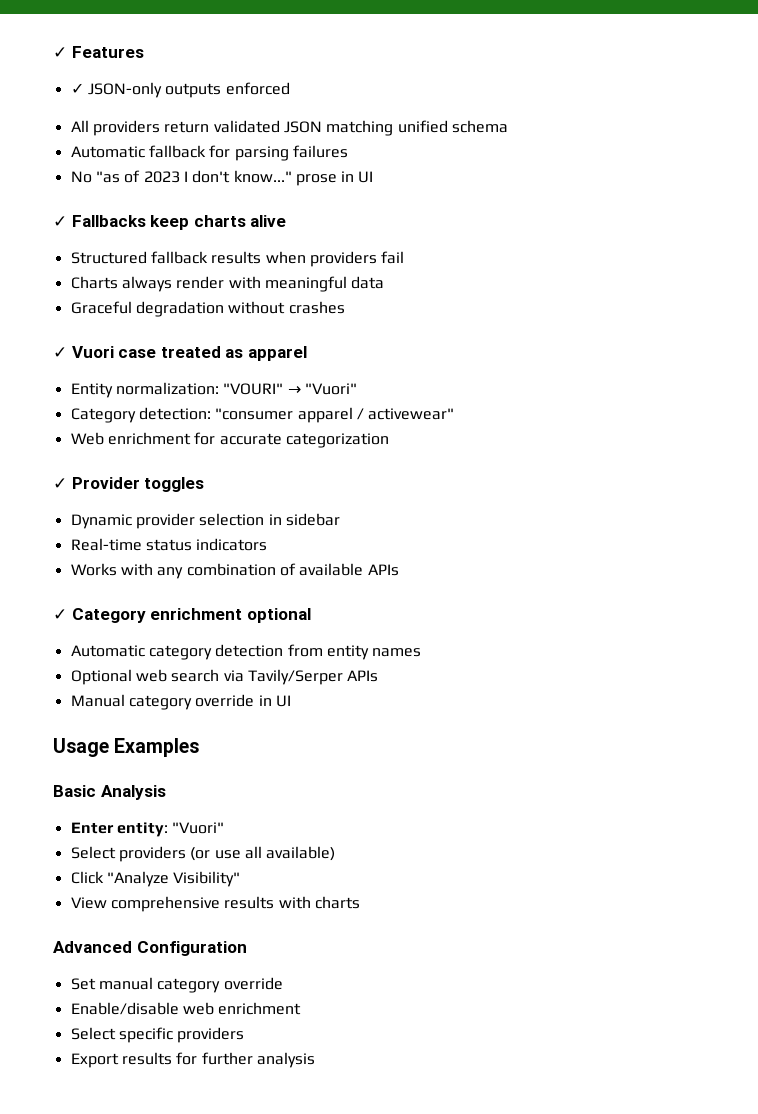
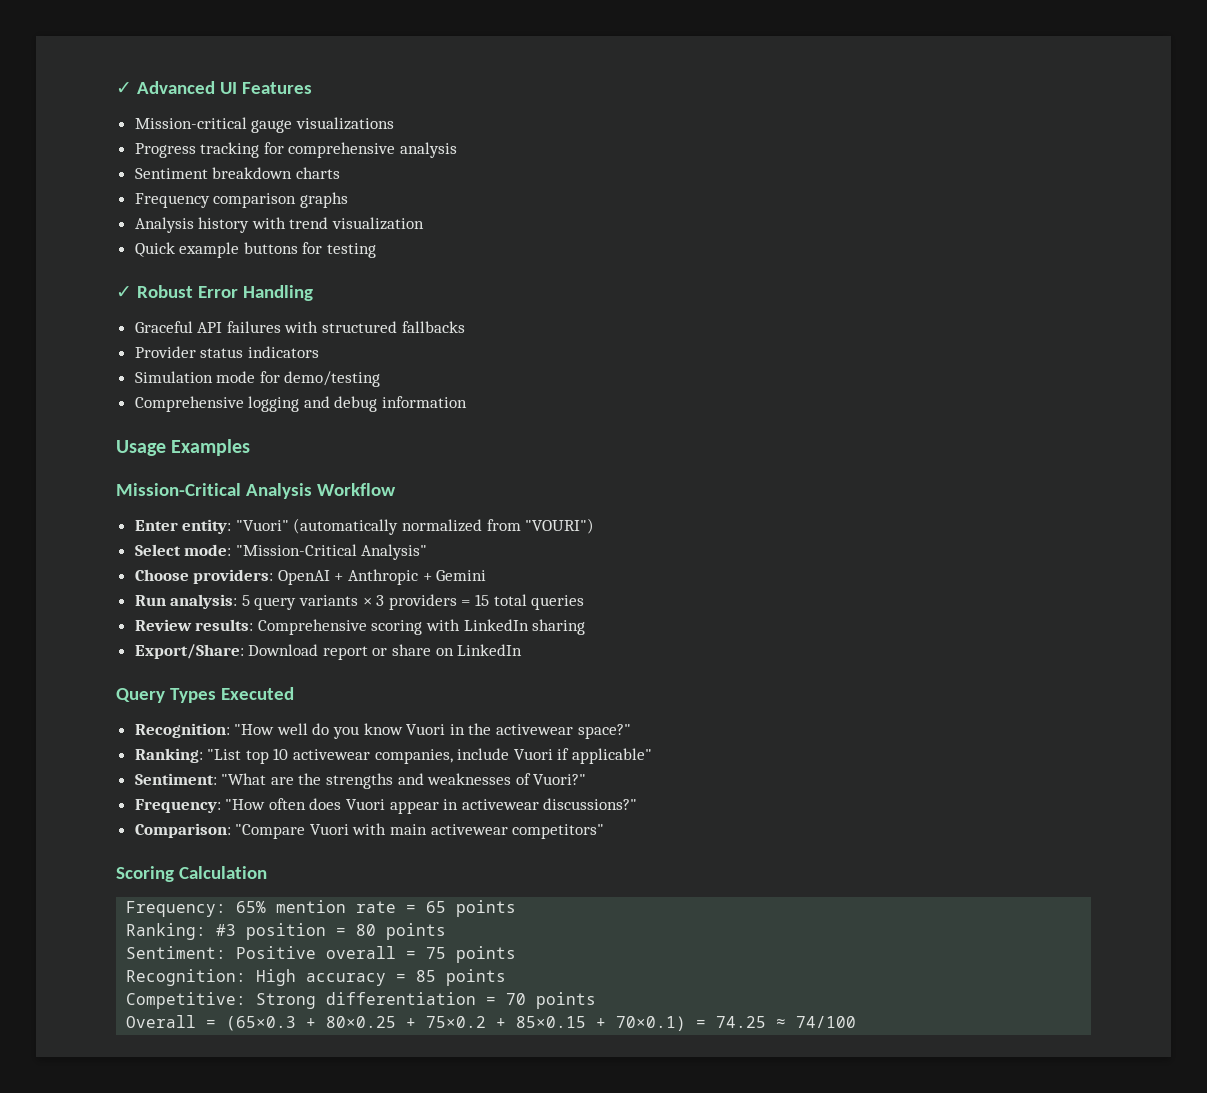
[53,47,67,58] ✓ -> [116,81,237,94] ✓ Advanced UI
[70,82,290,98] [70,120,508,136] [70,145,348,161] [70,170,374,186] [53,215,287,230] [70,251,405,267] [70,276,385,292] [70,301,345,317] [53,346,307,361] [70,382,357,398] [70,407,455,423] [70,432,389,448] [53,477,205,492] [70,513,340,529] [70,538,268,551] [70,563,399,579] [53,608,311,623] [70,644,422,660] [70,669,379,685] [70,694,291,710] ✓ JSON-only outputs enforced // All providers return validated JSON matching unified schema // Automatic fallback for parsing failures // No "as of 2023 I don't know..." prose in UI // ✓ Fallbacks keep charts alive // Structured fallback results when providers fail // Charts always render with meaningful data // Graceful degradation without crashes // ✓ Vuori case treated as apparel // Entity normalization: "VOURI" → "Vuori" // Category detection: "consumer apparel / activewear" // Web enrichment for accurate categorization // ✓ Provider toggles // Dynamic provider selection in sidebar // Real-time status indicators // Works with any combination of available APIs // ✓ Category enrichment optional // Automatic category detection from entity names // Optional web search via Tavily/Serper APIs // Manual category override in UI -> [134,117,394,133] [134,142,458,158] [134,167,340,179] [134,192,348,208] [134,217,425,233] [134,242,377,258] [116,285,313,301] [134,321,465,333] [134,346,319,358] [134,371,381,387] [134,396,468,412] Mission-critical gauge visualizations // Progress tracking for comprehensive analysis // Sentiment breakdown charts // Frequency comparison graphs // Analysis history with trend visualization // Quick example buttons for testing // ✓ Robust Error Handling // Graceful API failures with structured fallbacks // Provider status indicators // Simulation mode for demo/testing // Comprehensive logging and debug information
[53,785,166,800] Basic Analysis -> [116,483,396,499] Mission-Critical Analysis Workflow
[70,846,336,862] [70,871,241,887] [70,896,360,912] [53,941,247,956] [70,977,283,993] [70,1002,302,1015] [70,1027,245,1043] [70,1052,315,1068] // Select providers (or use all available) // Click "Analyze Visibility" // View comprehensive results with charts // Advanced Configuration // Set manual category override // Enable/disable web enrichment // Select specific providers // Export results for further analysis -> [293,518,595,535] [134,544,428,560] [134,569,487,585] [134,594,585,610] [134,619,586,635] [134,644,523,660] [116,687,294,703] [134,723,631,739] [134,748,653,764] [134,773,587,789] [134,798,638,814] [134,823,605,839] [116,866,267,882] [126,900,517,917] [126,923,447,940] [126,946,517,963] [126,969,507,986] [126,992,597,1009] [126,1015,857,1031] (automatically normalized from "VOURI") // Select mode: "Mission-Critical Analysis" // Choose providers: OpenAI + Anthropic + Gemini // Run analysis: 5 query variants × 3 providers = 15 total queries // Review results: Comprehensive scoring with LinkedIn sharing // Export/Share: Download report or share on LinkedIn // Query Types Executed // Recognition: "How well do you know Vuori in the activewear space?" // Ranking: "List top 10 activewear companies, include Vuori if applicable" // Sentiment: "What are the strengths and weaknesses of Vuori?" // Frequency: "How often does Vuori appear in activewear discussions?" // Comparison: "Compare Vuori with main activewear competitors" // Scoring Calculation // Frequency: 65% mention rate = 65 points // Ranking: #3 position = 80 points // Sentiment: Positive overall = 75 points // Recognition: High accuracy = 85 points // Competitive: Strong differentiation = 70 points // Overall = (65×0.3 + 80×0.25 + 75×0.2 + 85×0.15 + 70×0.1) = 74.25 ≈ 74/100

